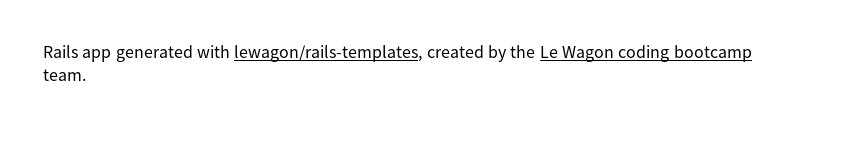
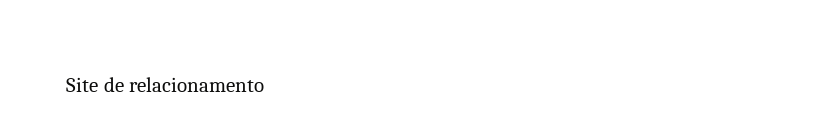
[43,45,752,62] [43,69,86,81] Rails app generated with lewagon/rails-templates, created by the Le Wagon coding bootcamp team. -> [66,77,265,92] Site de relacionamento

